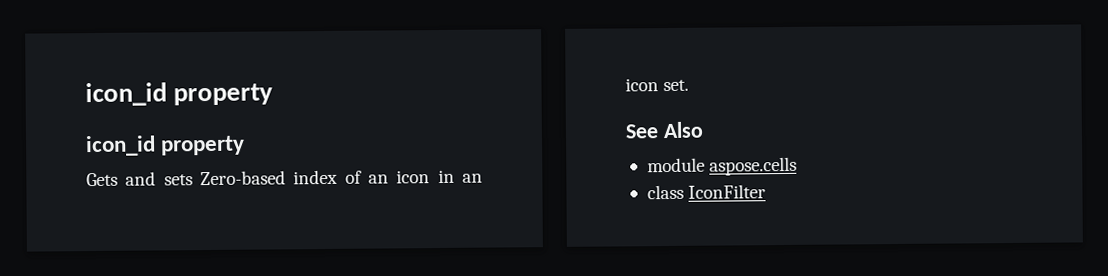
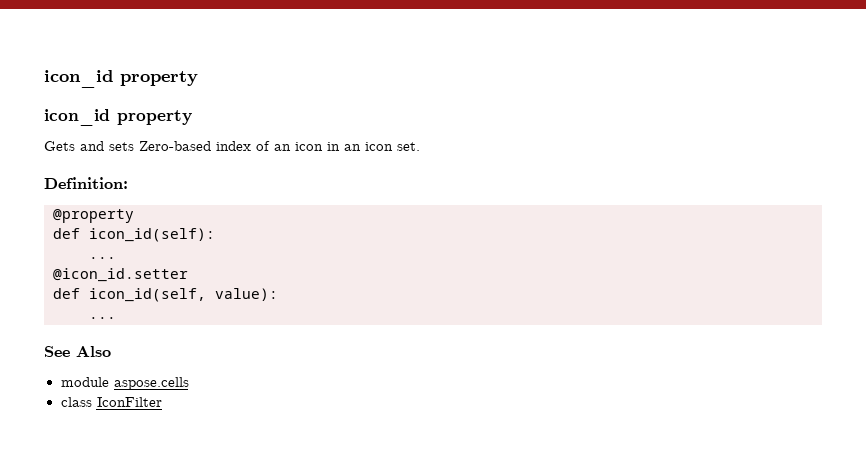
(690, 85) none -> [44,177,128,189] [53,209,134,223] [53,228,215,242] [89,257,116,259] [53,268,188,282] [53,288,278,302] [89,317,116,319] // Definition: // @property // def icon_id(self): // ... // @icon_id.setter // def icon_id(self, value): // ...

